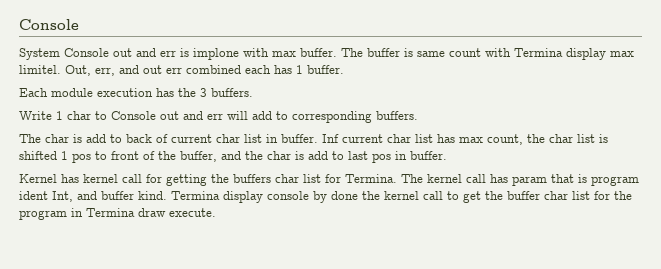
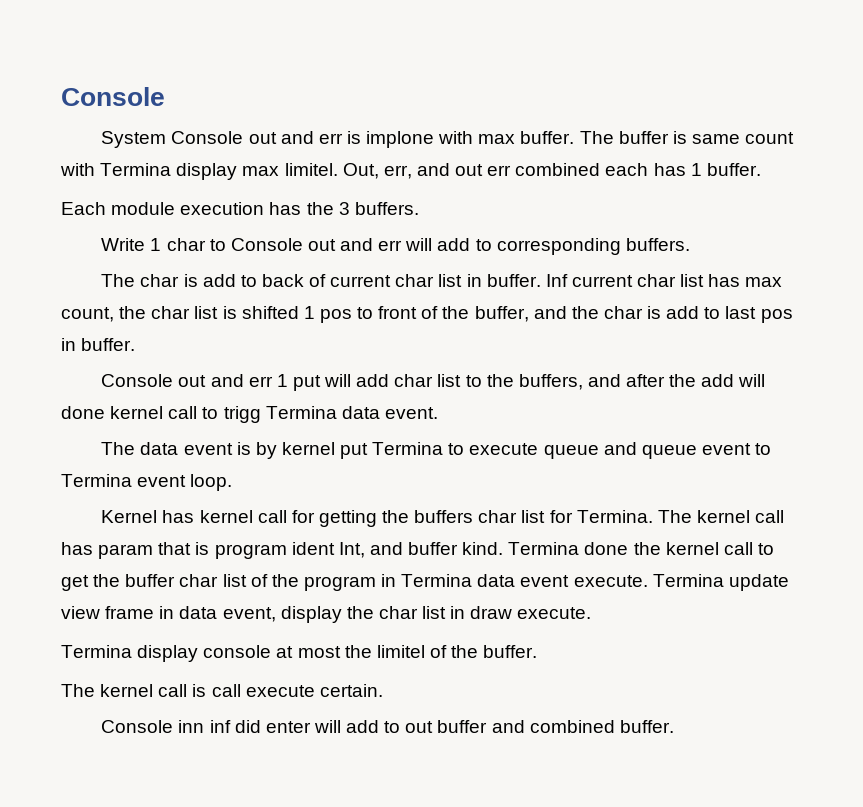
(447, 155) none -> [101,374,766,391] [61,406,438,423] [101,442,772,459] [61,474,233,491] // Console out and err 1 put will add char list to the buffers, and after the add will done kernel call to trigg Termina data event. // The data event is by kernel put Termina to execute queue and queue event to Termina event loop.
[223,191,327,203] display console by -> (580, 548) none
[594,191,610,200] for -> [250,574,268,587] of
[138,208,216,217] draw execute. -> [477,574,789,591] [61,606,592,623] [61,645,538,662] [61,684,383,697] [101,720,674,733] data event execute. Termina update view frame in data event, display the char list in draw execute. // Termina display console at most the limitel of the buffer. // The kernel call is call execute certain. // Console inn inf did enter will add to out buffer and combined buffer.

